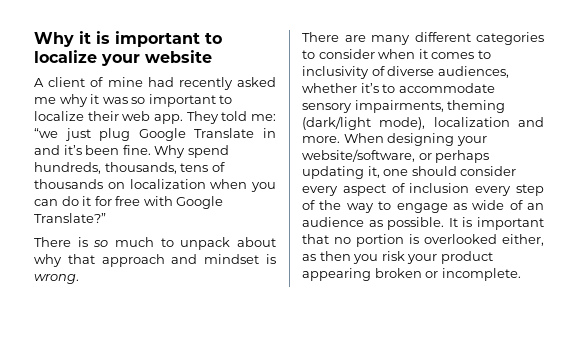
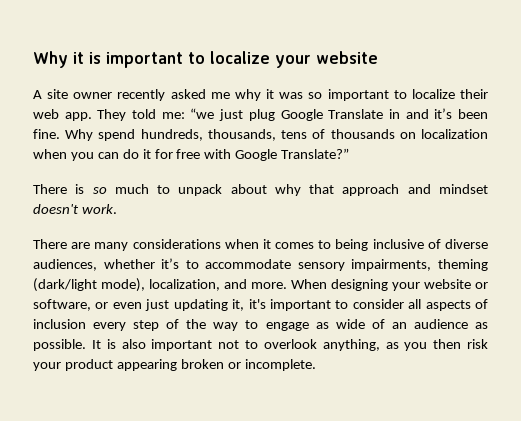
[48,77,174,87] client of mine had -> [47,89,113,99] site owner
[266,254,276,264] [34,274,79,284] is wrong. -> [33,204,117,214] doesn't work.
[414,32,544,45] [302,49,375,59] different categories to consider -> [132,239,221,249] considerations
[302,66,369,79] inclusivity -> [335,239,424,251] being inclusive
[433,117,510,127] localization -> [149,279,220,291] localization,
[302,149,490,163] [302,166,517,179] [302,184,386,196] website/software, or perhaps updating it, one should consider every aspect -> [424,279,488,289] [33,299,471,311] website or software, or even just updating it, it's important to consider all aspects
[477,217,544,230] [302,234,544,247] [302,251,379,264] important that no portion is overlooked either, as then you -> [121,339,462,351] also important not to overlook anything, as you then

